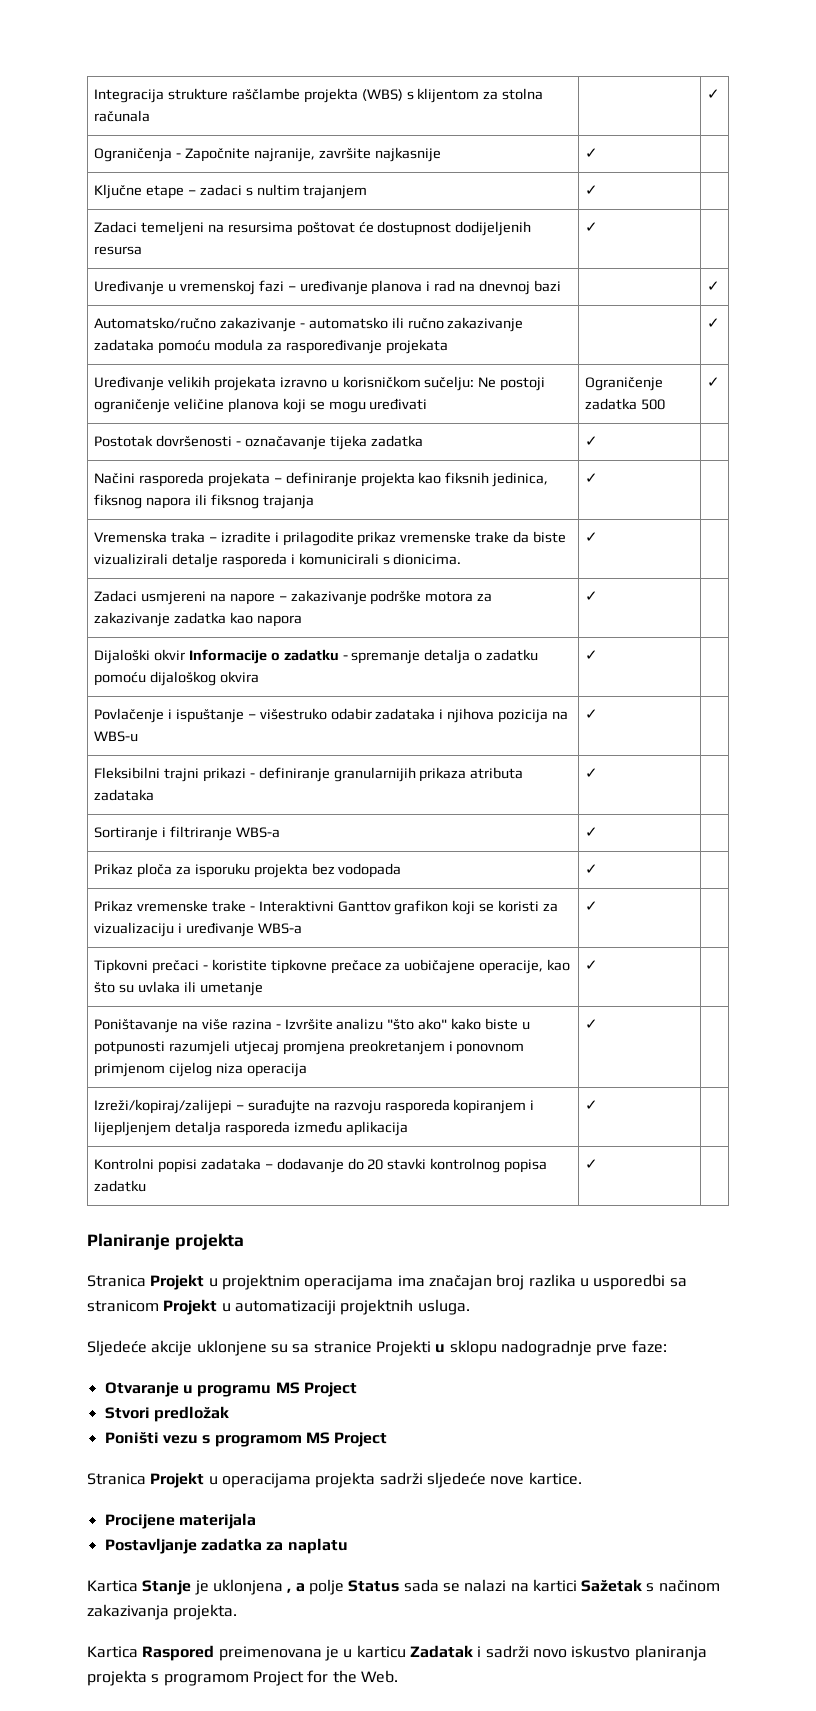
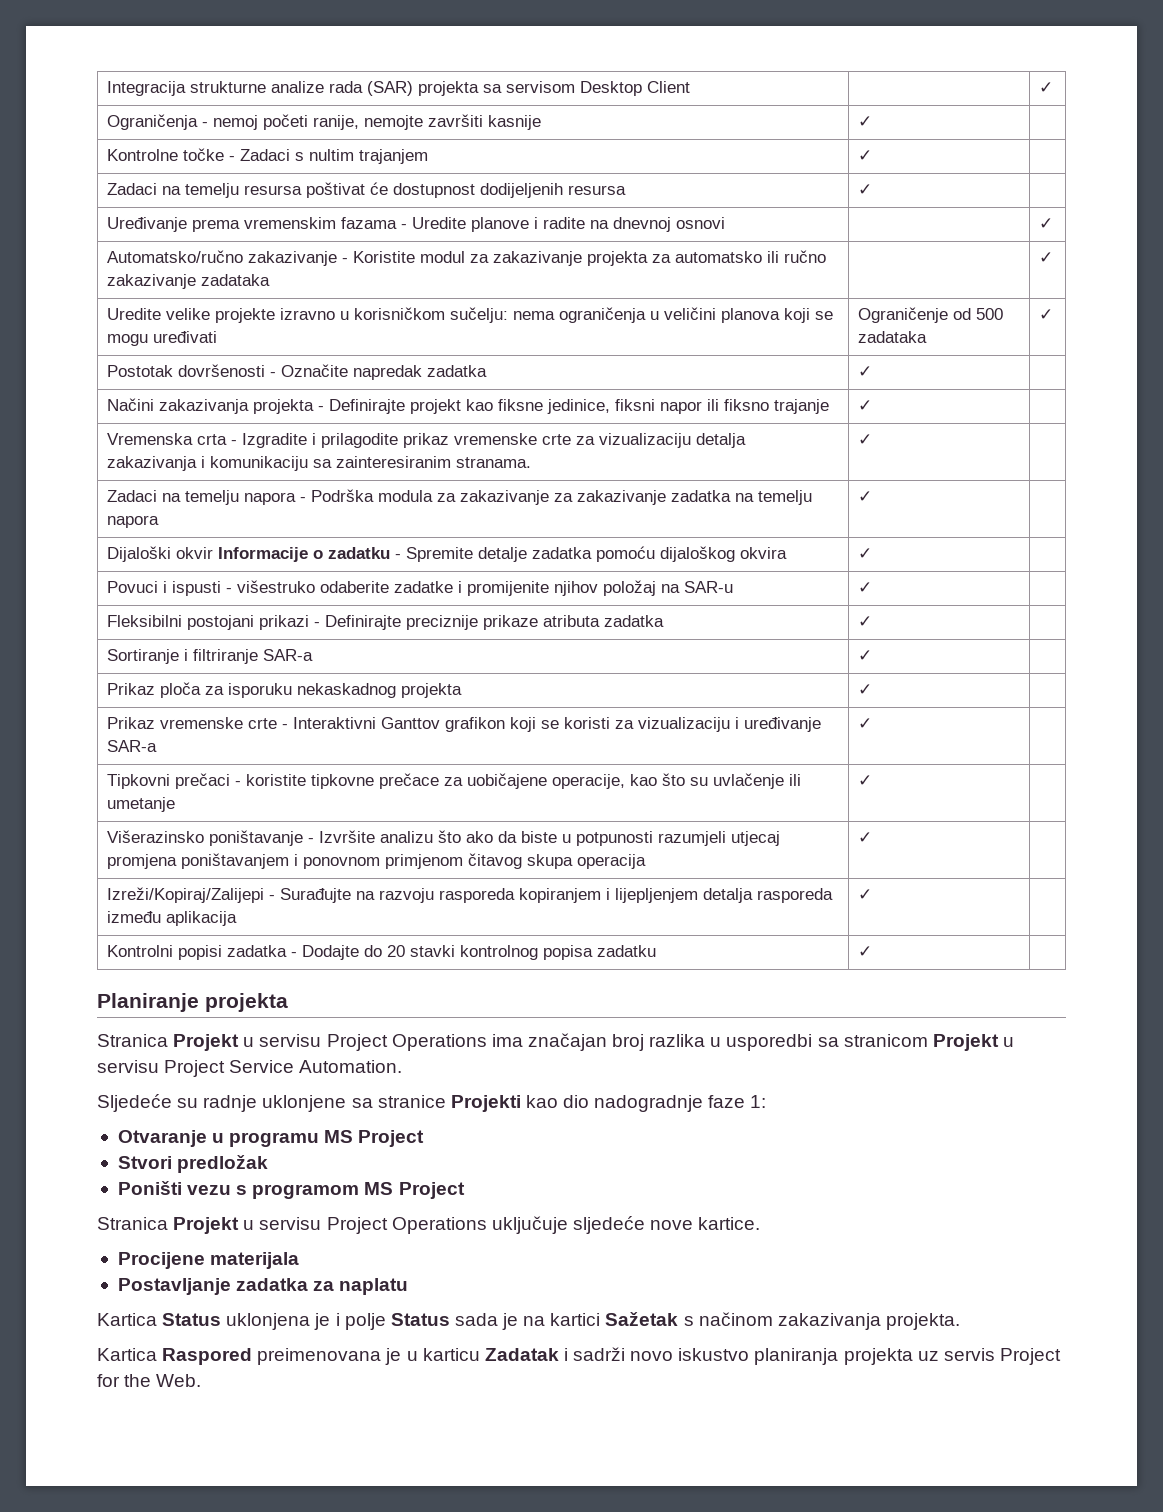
[167,88,544,103] [93,110,150,122] [706,89,720,99] [93,147,441,162] [584,148,598,158] [93,184,242,199] strukture raščlambe projekta (WBS) s klijentom za stolna računala | | ✓ // Ograničenja - Započnite najranije, završite najkasnije | ✓ | // Ključne etape – zadaci -> [190,81,691,96] [1039,82,1054,93] [107,114,542,130] [858,116,873,127] [107,148,291,161] strukturne analize rada (SAR) projekta sa servisom Desktop Client | | ✓ // Ograničenja - nemoj početi ranije, nemojte završiti kasnije | ✓ | // Kontrolne točke - Zadaci
[140,221,355,236] temeljeni na resursima poštovat -> [162,182,366,198] na temelju resursa poštivat
[167,280,456,295] u vremenskoj fazi – uređivanje planova i rad -> [192,217,586,232] prema vremenskim fazama - Uredite planove i radite
[534,280,562,292] bazi -> [676,217,726,229] osnovi
(305, 325) none -> [353,251,672,266] Koristite modul za zakazivanje projekta za
[157,339,448,354] [706,318,720,328] [93,376,546,391] [93,398,224,413] pomoću modula za raspoređivanje projekata | | ✓ // Uređivanje velikih projekata izravno u korisničkom sučelju: Ne postoji ograničenje veličine -> [1039,252,1054,263] [107,307,717,323] | | ✓ // Uredite velike projekte izravno u korisničkom sučelju: nema ograničenja u veličini
[584,398,637,410] zadatka -> [953,308,972,320] od
(665, 404) none -> [858,331,928,343] zadataka
[244,435,367,450] označavanje tijeka -> [281,364,423,380] Označite napredak
[138,472,549,487] [93,494,314,509] rasporeda projekata – definiranje projekta kao fiksnih jedinica, fiksnog napora ili fiksnog trajanja -> [159,399,830,414] zakazivanja projekta - Definirajte projekt kao fiksne jedinice, fiksni napor ili fiksno trajanje
[170,531,271,543] traka – izradite -> [197,433,308,448] crta - Izgradite
[475,531,567,543] [93,553,462,568] [584,532,598,542] [93,590,474,605] trake da biste vizualizirali detalje rasporeda i komunicirali s dionicima. | ✓ | // Zadaci usmjereni na napore – zakazivanje podrške motora -> [542,433,747,448] [107,456,532,471] [858,434,873,445] [107,489,550,505] crte za vizualizaciju detalja zakazivanja i komunikaciju sa zainteresiranim stranama. | ✓ | // Zadaci na temelju napora - Podrška modula za zakazivanje
[229,612,253,624] kao -> [735,490,813,505] na temelju
[351,649,539,664] spremanje detalja o zadatku -> [406,547,593,562] Spremite detalje zadatka
[93,708,569,723] [93,731,138,742] Povlačenje i ispuštanje – višestruko odabir zadataka i njihova pozicija na WBS-u -> [107,580,734,596] Povuci i ispusti - višestruko odaberite zadatke i promijenite njihov položaj na SAR-u
[163,768,199,782] trajni -> [187,615,255,630] postojani
[258,767,524,782] [93,789,154,801] definiranje granularnijih prikaza atributa zadataka -> [325,615,665,630] Definirajte preciznije prikaze atributa zadatka
[235,827,280,838] WBS-a -> [263,649,314,661] SAR-a
[253,863,402,878] projekta bez vodopada -> [297,683,463,698] nekaskadnog projekta
[211,900,246,912] trake -> [248,718,278,729] crte
[257,923,302,934] WBS-a -> [107,740,158,752] SAR-a
[137,981,180,993] uvlaka -> [713,773,785,789] uvlačenje
[93,1018,482,1033] Poništavanje na više razina - Izvršite analizu "što ako" kako -> [107,830,518,846] Višerazinsko poništavanje - Izvršite analizu što ako da
[348,1040,445,1055] preokretanjem -> [181,853,290,869] poništavanjem
[168,1062,243,1077] cijelog niza -> [468,853,574,869] čitavog skupa
[93,1099,310,1114] Izreži/kopiraj/zalijepi – surađujte -> [107,887,352,903] Izreži/Kopiraj/Zalijepi - Surađujte
[200,1158,344,1173] zadataka – dodavanje -> [227,945,360,960] zadatka - Dodajte
[221,1274,394,1290] projektnim operacijama -> [259,1034,487,1051] servisu Project Operations
[234,1299,470,1315] [87,1340,667,1356] automatizaciji projektnih usluga. // Sljedeće akcije uklonjene su sa stranice Projekti u sklopu nadogradnje prve faze: -> [97,1060,403,1077] [97,1094,767,1112] servisu Project Service Automation. // Sljedeće su radnje uklonjene sa stranice Projekti kao dio nadogradnje faze 1:
[221,1472,423,1488] operacijama projekta sadrži -> [259,1216,568,1234] servisu Project Operations uključuje
[142,1579,305,1595] Stanje je uklonjena , a -> [162,1313,340,1330] Status uklonjena je i
[442,1579,507,1592] se nalazi -> [502,1313,519,1330] je
[151,1674,249,1686] s programom -> [917,1348,995,1361] uz servis

